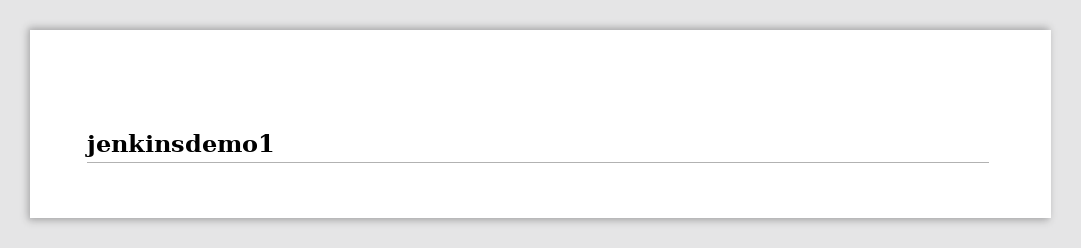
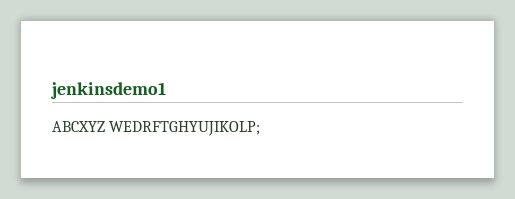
(275, 145) none -> [52,121,261,136] // ABCXYZ WEDRFTGHYUJIKOLP;

